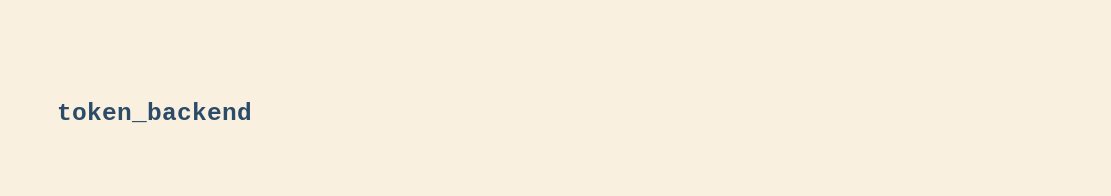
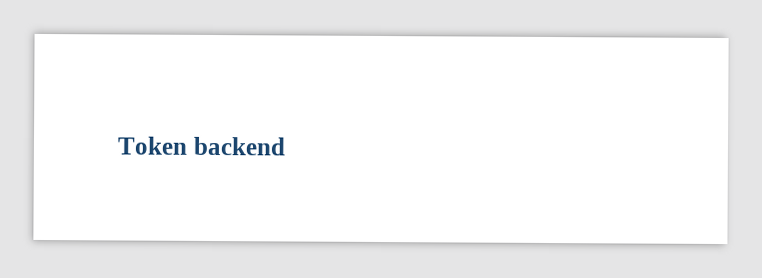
[57,102,252,123] token_backend -> [117,136,286,156] Token backend

